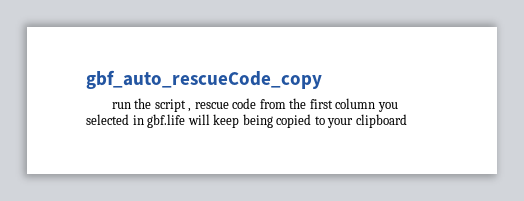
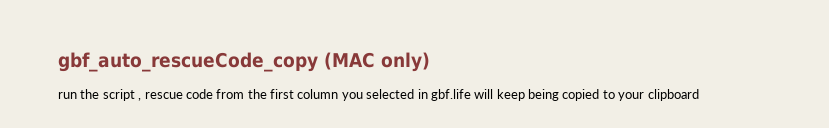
(322, 79) none -> [324,52,430,72] (MAC only)

